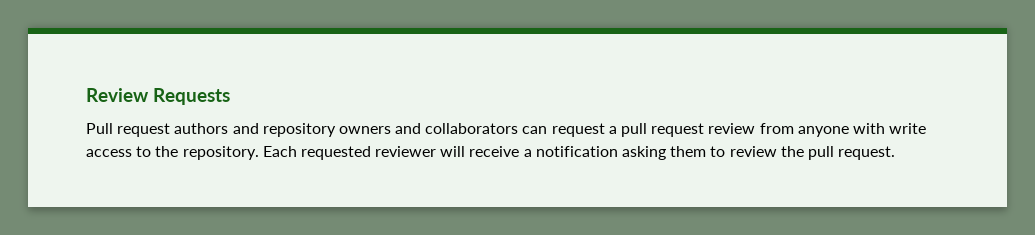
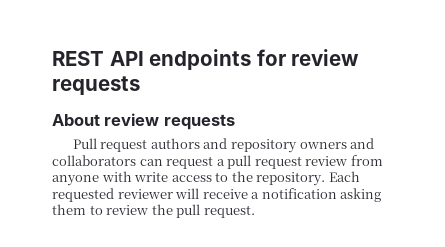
[86,88,231,105] Review Requests -> [52,49,360,70] [52,76,140,95] [52,113,235,130] REST API endpoints for review requests // About review requests

